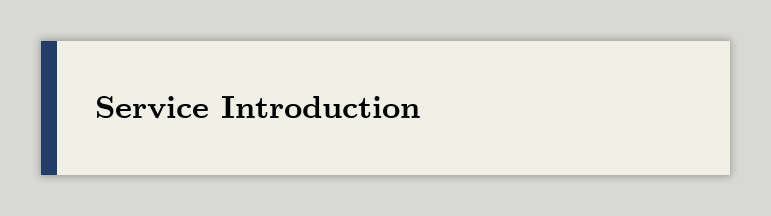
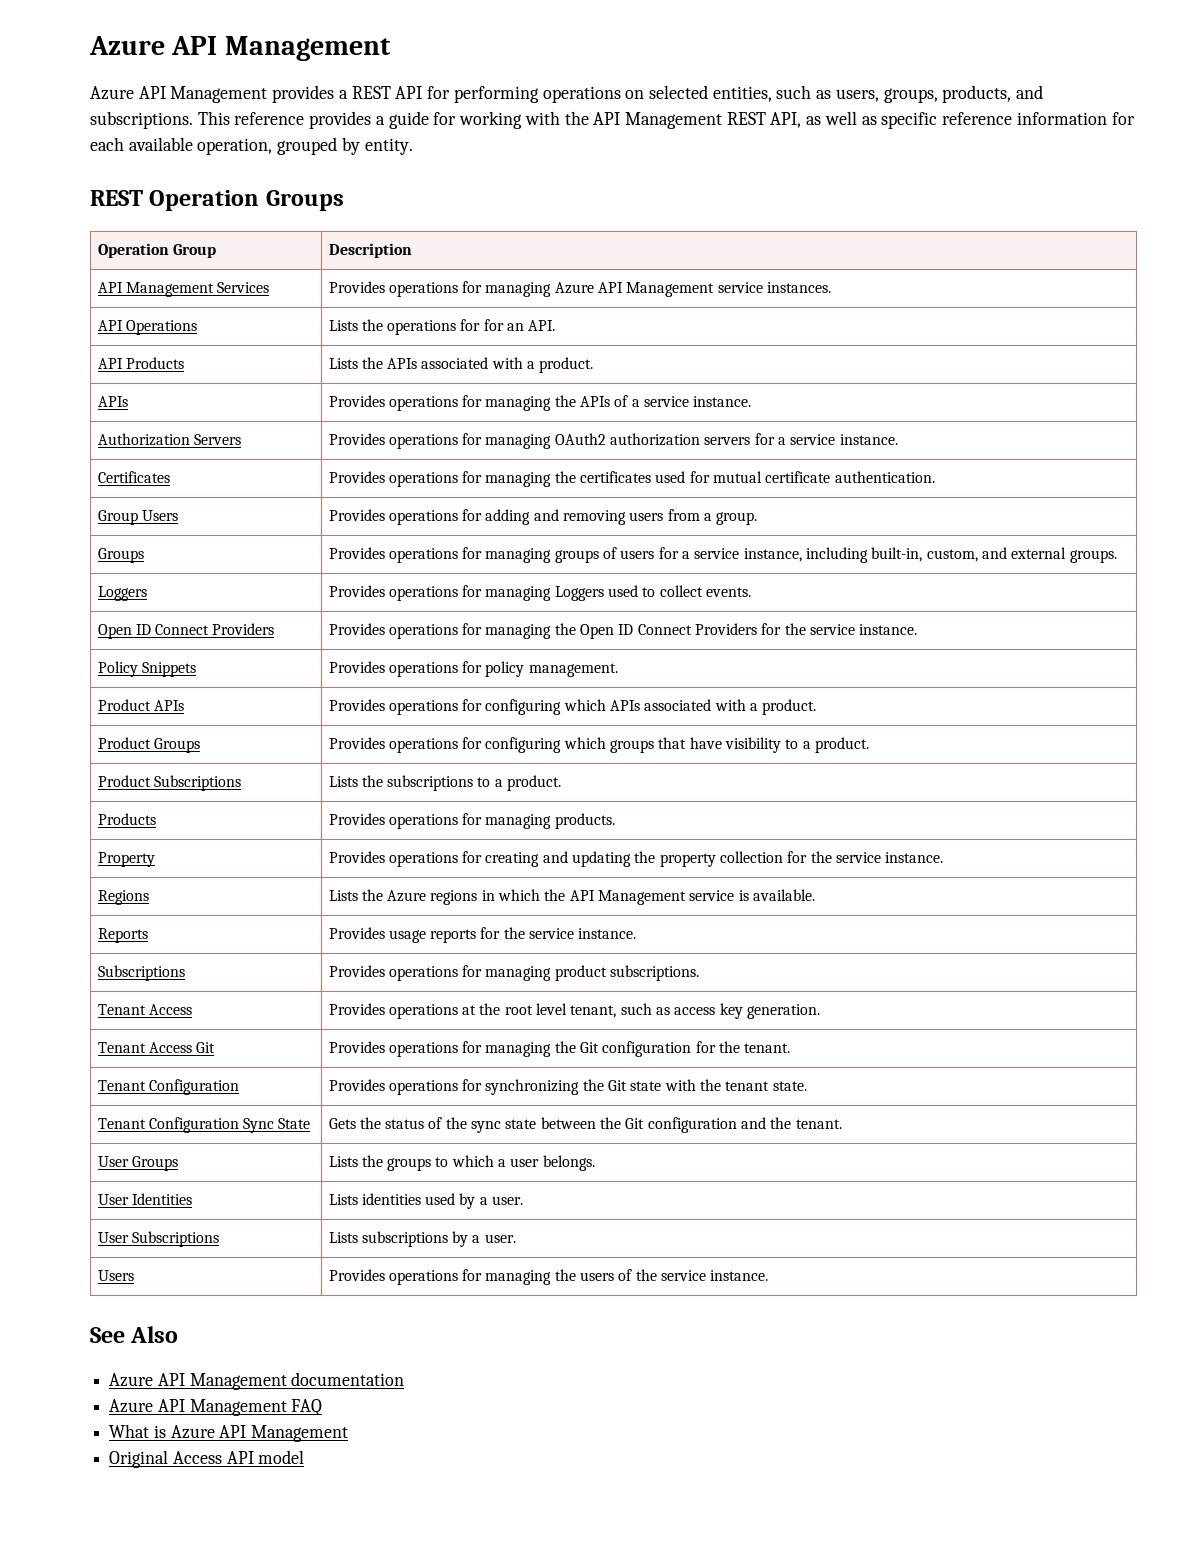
[95,96,420,119] Service Introduction -> [89,36,391,61] [90,85,1044,103] [90,111,1135,129] [90,137,413,155] [90,190,344,211] [97,243,216,258] [328,243,412,258] [97,282,270,297] [328,281,832,297] [97,320,197,335] [328,319,556,335] [97,357,184,369] [328,357,594,373] [97,396,128,407] [328,395,752,411] [97,433,241,446] [328,433,898,449] [97,471,170,483] [328,471,935,487] [97,510,178,525] [328,509,758,525] [97,548,144,563] [328,547,1117,563] [97,586,147,601] [328,585,752,601] [97,623,275,639] [328,623,918,639] [97,661,196,677] [328,661,618,677] [97,699,184,711] [328,699,817,715] [97,737,200,753] [328,737,870,753] [97,775,241,791] [328,775,562,791] [97,813,156,825] [328,813,615,829] [97,852,155,867] [328,851,944,867] [97,890,149,905] [328,889,816,905] [97,928,148,943] [328,927,637,943] [97,965,185,981] [328,965,700,981] [97,1004,192,1015] [328,1003,821,1019] [97,1042,216,1053] [328,1041,791,1057] [97,1079,239,1095] [328,1079,807,1095] [97,1117,311,1133] [328,1117,842,1133] [97,1156,178,1171] [328,1155,595,1171] [97,1193,192,1205] [328,1193,524,1209] [97,1231,219,1247] [328,1231,516,1247] [97,1270,134,1281] [328,1269,769,1285] [90,1326,179,1343] [109,1372,405,1390] [109,1399,323,1416] [109,1424,349,1442] [109,1450,305,1468] Azure API Management // Azure API Management provides a REST API for performing operations on selected entities, such as users, groups, products, and subscriptions. This reference provides a guide for working with the API Management REST API, as well as specific reference information for each available operation, grouped by entity. // REST Operation Groups // Operation Group | Description // API Management Services | Provides operations for managing Azure API Management service instances. // API Operations | Lists the operations for for an API. // API Products | Lists the APIs associated with a product. // APIs | Provides operations for managing the APIs of a service instance. // Authorization Servers | Provides operations for managing OAuth2 authorization servers for a service instance. // Certificates | Provides operations for managing the certificates used for mutual certificate authentication. // Group Users | Provides operations for adding and removing users from a group. // Groups | Provides operations for managing groups of users for a service instance, including built-in, custom, and external groups. // Loggers | Provides operations for managing Loggers used to collect events. // Open ID Connect Providers | Provides operations for managing the Open ID Connect Providers for the service instance. // Policy Snippets | Provides operations for policy management. // Product APIs | Provides operations for configuring which APIs associated with a product. // Product Groups | Provides operations for configuring which groups that have visibility to a product. // Product Subscriptions | Lists the subscriptions to a product. // Products | Provides operations for managing products. // Property | Provides operations for creating and updating the property collection for the service instance. // Regions | Lists the Azure regions in which the API Management service is available. // Reports | Provides usage reports for the service instance. // Subscriptions | Provides operations for managing product subscriptions. // Tenant Access | Provides operations at the root level tenant, such as access key generation. // Tenant Access Git | Provides operations for managing the Git configuration for the tenant. // Tenant Configuration | Provides operations for synchronizing the Git state with the tenant state. // Tenant Configuration Sync State | Gets the status of the sync state between the Git configuration and the tenant. // User Groups | Lists the groups to which a user belongs. // User Identities | Lists identities used by a user. // User Subscriptions | Lists subscriptions by a user. // Users | Provides operations for managing the users of the service instance. // See Also // Azure API Management documentation // Azure API Management FAQ // What is Azure API Management // Original Access API model

